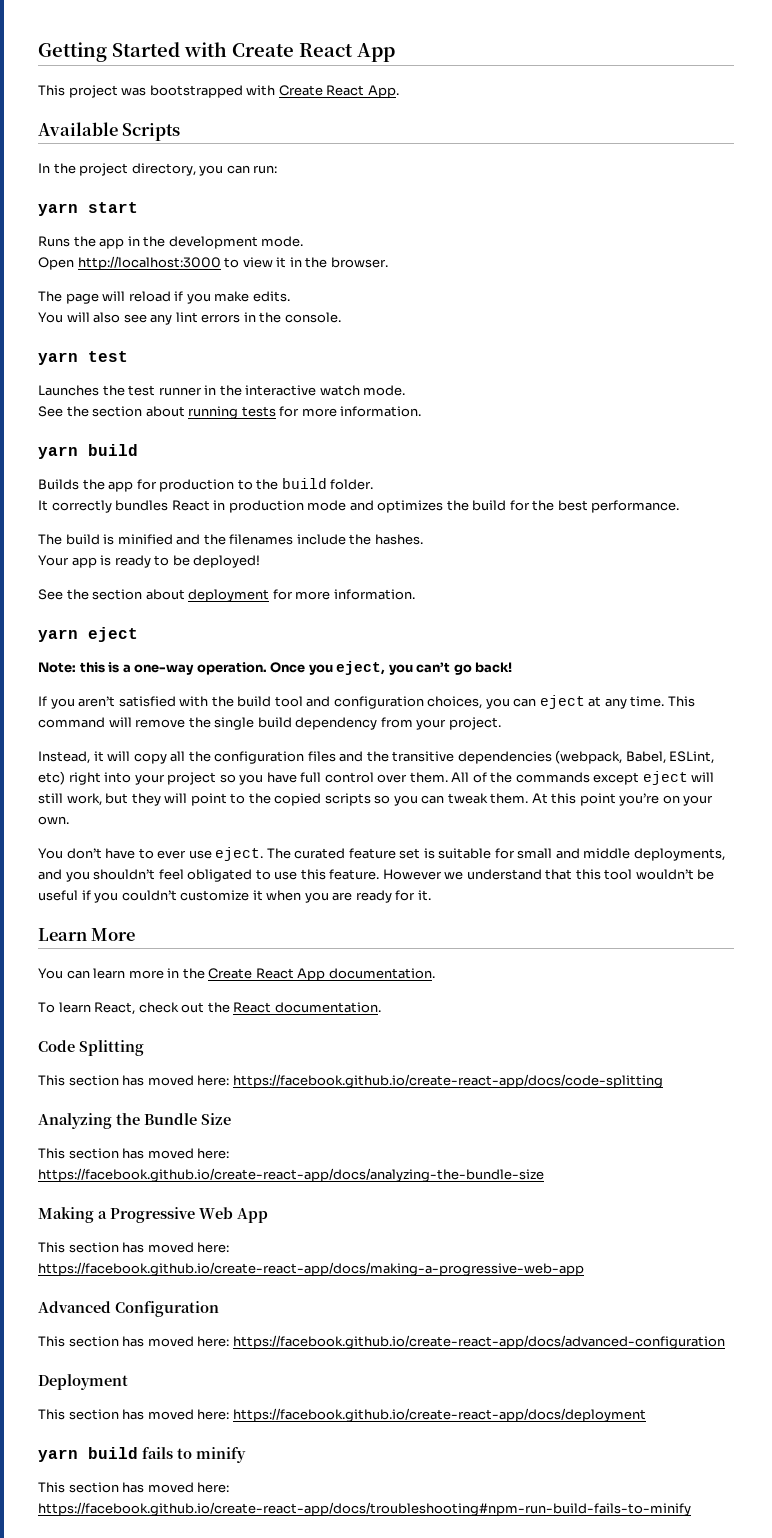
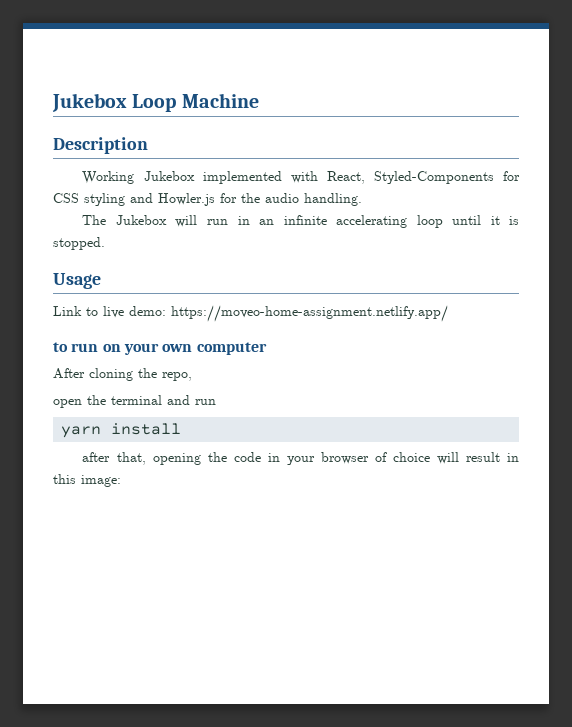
[38,42,395,62] [38,85,399,98] [38,122,181,141] [38,163,278,176] [38,202,138,216] [38,236,304,249] [38,256,388,270] [38,291,290,304] [38,312,341,325] [38,351,128,365] [38,385,406,396] [38,406,422,419] [38,444,138,459] [38,478,374,492] [38,500,680,513] [38,534,423,545] [38,555,261,568] [38,589,415,602] [38,627,138,642] [38,661,513,675] [38,695,695,709] [38,717,501,730] [38,750,715,764] [38,771,715,785] [38,793,714,806] [38,816,69,825] [38,847,725,861] [38,869,715,882] [38,890,431,903] [38,928,136,941] [38,968,435,981] [38,1002,381,1015] [38,1040,144,1056] [38,1074,663,1088] [38,1113,231,1129] [38,1148,230,1159] [38,1168,544,1182] [38,1207,268,1223] [38,1242,230,1253] [38,1262,584,1276] [38,1301,219,1317] [38,1335,725,1349] [38,1374,128,1390] [38,1408,646,1422] [38,1447,246,1463] [38,1482,230,1493] [38,1502,691,1516] Getting Started with Create React App // This project was bootstrapped with Create React App. // Available Scripts // In the project directory, you can run: // yarn start // Runs the app in the development mode. // Open http://localhost:3000 to view it in the browser. // The page will reload if you make edits. // You will also see any lint errors in the console. // yarn test // Launches the test runner in the interactive watch mode. // See the section about running tests for more information. // yarn build // Builds the app for production to the build folder. // It correctly bundles React in production mode and optimizes the build for the best performance. // The build is minified and the filenames include the hashes. // Your app is ready to be deployed! // See the section about deployment for more information. // yarn eject // Note: this is a one-way operation. Once you eject, you can’t go back! // If you aren’t satisfied with the build tool and configuration choices, you can eject at any time. This command will remove the single build dependency from your project. // Instead, it will copy all the configuration files and the transitive dependencies (webpack, Babel, ESLint, etc) right into your project so you have full control over them. All of the commands except eject will still work, but they will point to the copied scripts so you can tweak them. At this point you’re on your own. // You don’t have to ever use eject. The curated feature set is suitable for small and middle deployments, and you shouldn’t feel obligated to use this feature. However we understand that this tool wouldn’t be useful if you couldn’t customize it when you are ready for it. // Learn More // You can learn more in the Create React App documentation. // To learn React, check out the React documentation. // Code Splitting // This section has moved here: https://facebook.github.io/create-react-app/docs/code-splitting // Analyzing the Bundle Size // This section has moved here: https://facebook.github.io/create-react-app/docs/analyzing-the-bundle-size // Making a Progressive Web App // This section has moved here: https://facebook.github.io/create-react-app/docs/making-a-progressive-web-app // Advanced Configuration // This section has moved here: https://facebook.github.io/create-react-app/docs/advanced-configuration // Deployment // This section has moved here: https://facebook.github.io/create-react-app/docs/deployment // yarn build fails to minify // This section has moved here: https://facebook.github.io/create-react-app/docs/troubleshooting#npm-run-build-fails-to-minify -> [52,93,259,112] [53,137,148,154] [82,171,520,184] [53,193,362,206] [82,215,519,228] [53,237,105,250] [53,273,101,289] [53,305,448,322] [53,342,267,355] [53,368,192,381] [53,395,216,408] [61,423,182,438] [82,452,520,465] [53,474,121,487] Jukebox Loop Machine // Description // Working Jukebox implemented with React, Styled-Components for CSS styling and Howler.js for the audio handling. // The Jukebox will run in an infinite accelerating loop until it is stopped. // Usage // Link to live demo: https://moveo-home-assignment.netlify.app/ // to run on your own computer // After cloning the repo, // open the terminal and run // yarn install // after that, opening the code in your browser of choice will result in this image:

